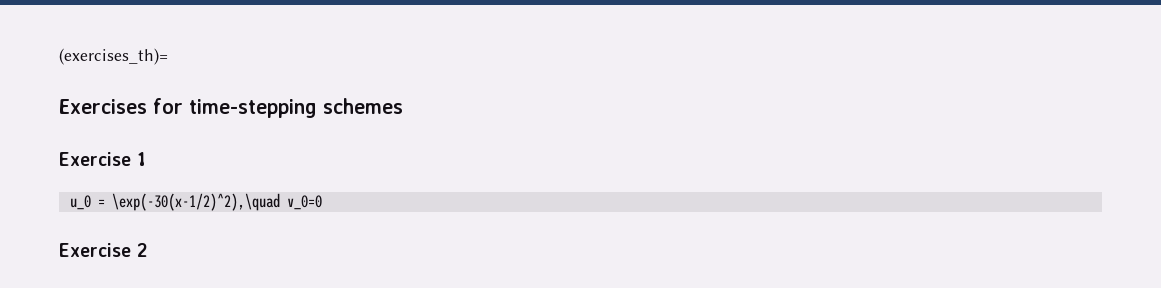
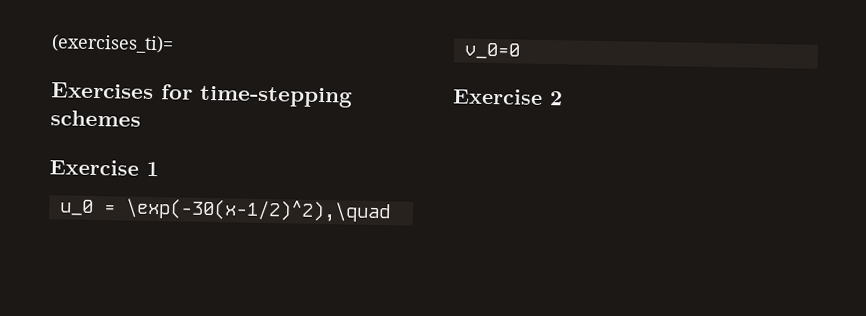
[59,48,168,65] (exercises_th)= -> [51,34,174,54] (exercises_ti)=

